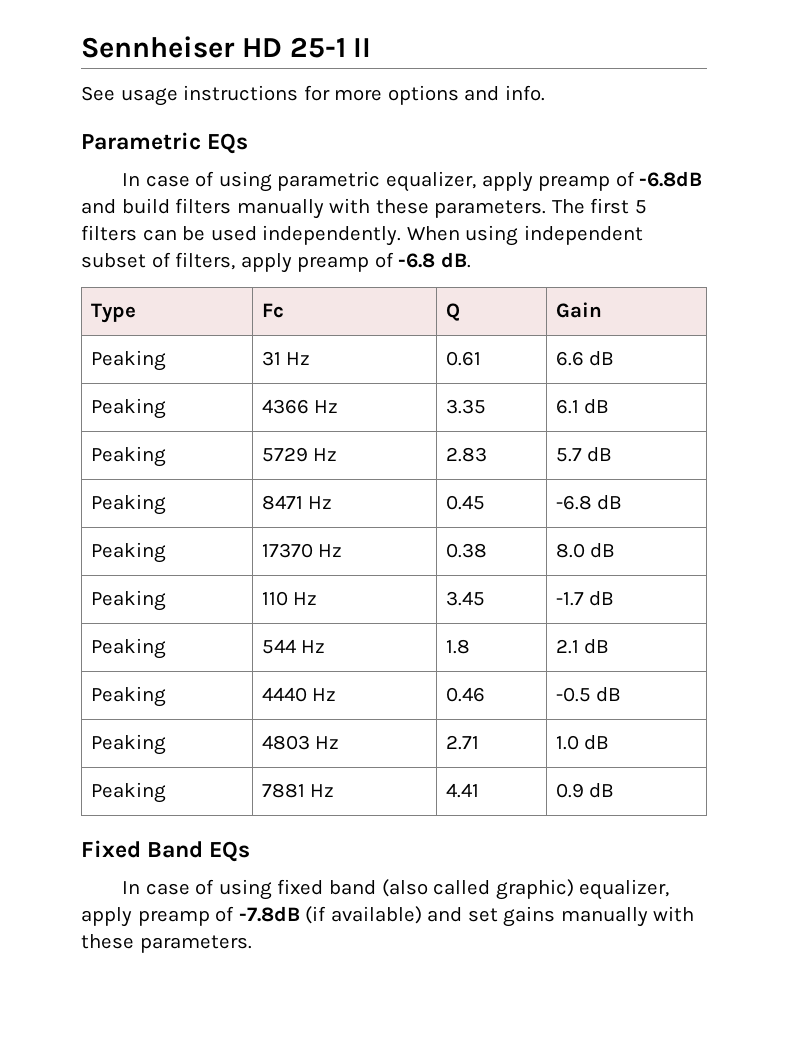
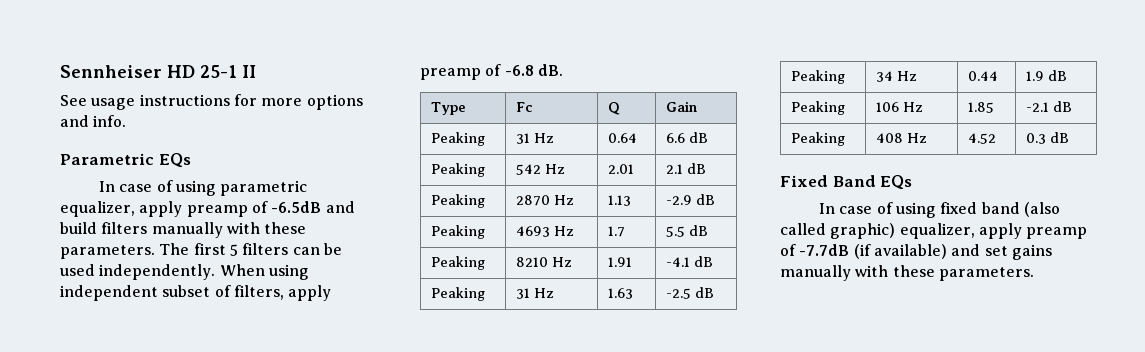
[639,171,703,187] -6.8dB -> [271,201,322,213] -6.5dB
[445,351,481,366] 0.61 -> [607,133,637,143] 0.64
[261,399,339,414] [445,399,486,414] [555,399,610,414] [90,446,166,467] [261,447,338,462] [445,447,487,462] [555,447,613,462] [90,494,166,515] [261,495,333,510] [445,495,485,510] [555,495,623,510] [90,542,166,563] [261,543,343,558] [445,543,487,558] [555,543,616,558] [90,590,166,611] [261,591,318,606] [445,591,485,606] [555,591,615,606] [90,638,166,659] [261,639,326,654] [445,639,470,654] 4366 Hz | 3.35 | 6.1 dB // Peaking | 5729 Hz | 2.83 | 5.7 dB // Peaking | 8471 Hz | 0.45 | -6.8 dB // Peaking | 17370 Hz | 0.38 | 8.0 dB // Peaking | 110 Hz | 3.45 | -1.7 dB // Peaking | 544 Hz | 1.8 -> [515,164,565,175] [607,164,634,174] 542 Hz | 2.01
[261,687,337,702] [445,687,485,702] [555,687,622,702] [90,734,166,755] [261,735,340,750] [445,735,479,750] [555,735,610,750] [90,782,166,803] [261,783,335,798] [445,783,479,798] [555,783,584,798] 4440 Hz | 0.46 | -0.5 dB // Peaking | 4803 Hz | 2.71 | 1.0 dB // Peaking | 7881 Hz | 4.41 | 0.9 -> [515,195,574,206] [607,195,631,206] [665,194,715,205] [430,225,485,239] [515,226,574,237] [607,226,625,237] [665,225,708,237] [430,256,485,270] [515,257,572,267] [607,257,632,267] [665,256,713,267] [430,287,485,301] [515,288,554,299] [607,288,633,299] [665,287,714,299] [790,70,845,84] [875,71,917,82] [967,71,998,81] [1025,70,1067,81] [790,101,845,115] [875,102,923,112] [967,102,994,113] [1025,101,1072,112] [790,132,845,146] [875,133,927,143] [967,133,996,144] [1025,133,1046,144] 2870 Hz | 1.13 | -2.9 dB // Peaking | 4693 Hz | 1.7 | 5.5 dB // Peaking | 8210 Hz | 1.91 | -4.1 dB // Peaking | 31 Hz | 1.63 | -2.5 dB // Peaking | 34 Hz | 0.44 | 1.9 dB // Peaking | 106 Hz | 1.85 | -2.1 dB // Peaking | 408 Hz | 4.52 | 0.3
[238,906,300,922] -7.8dB -> [799,244,850,256] -7.7dB

